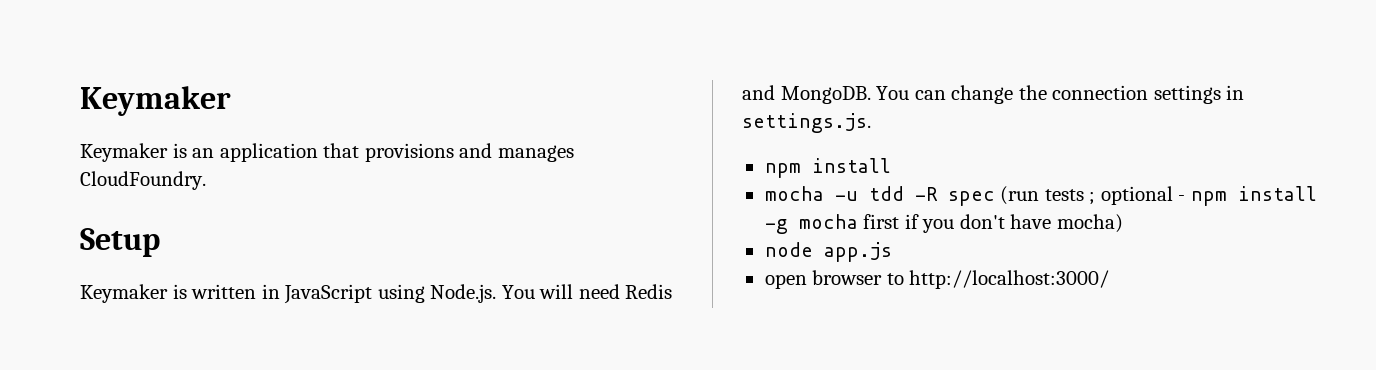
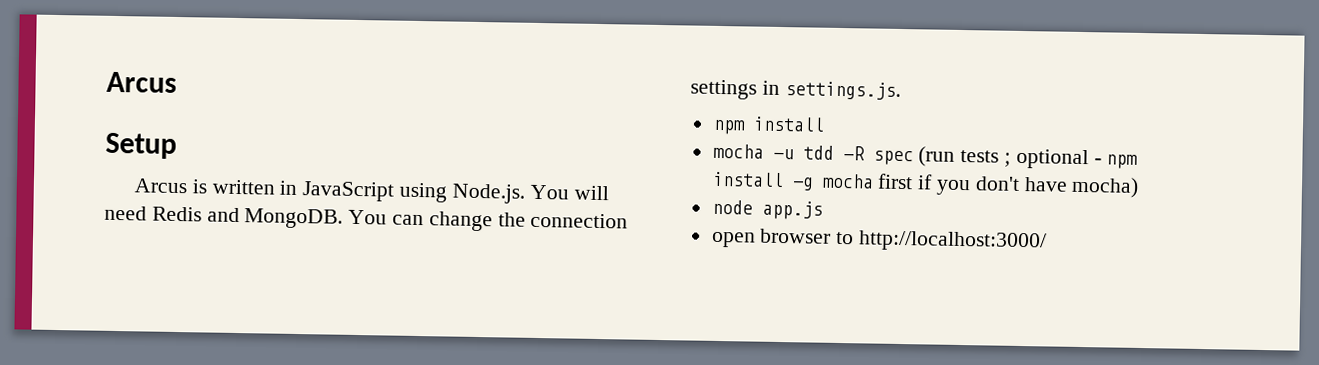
[80,86,231,116] [80,143,574,162] [80,171,206,190] Keymaker // Keymaker is an application that provisions and manages CloudFoundry. -> [106,71,177,93] Arcus
[80,284,168,303] Keymaker -> [134,178,188,194] Arcus

